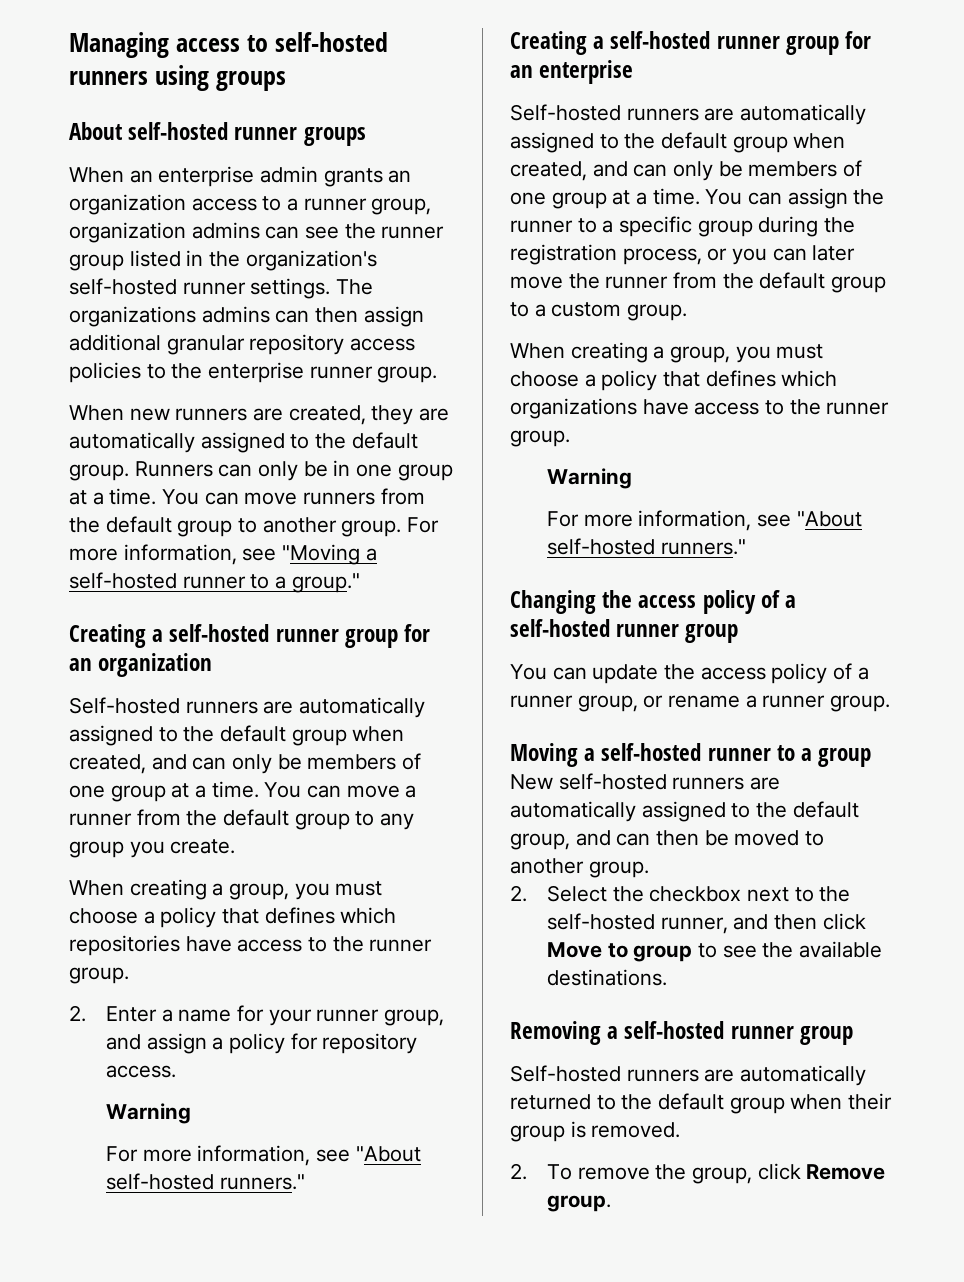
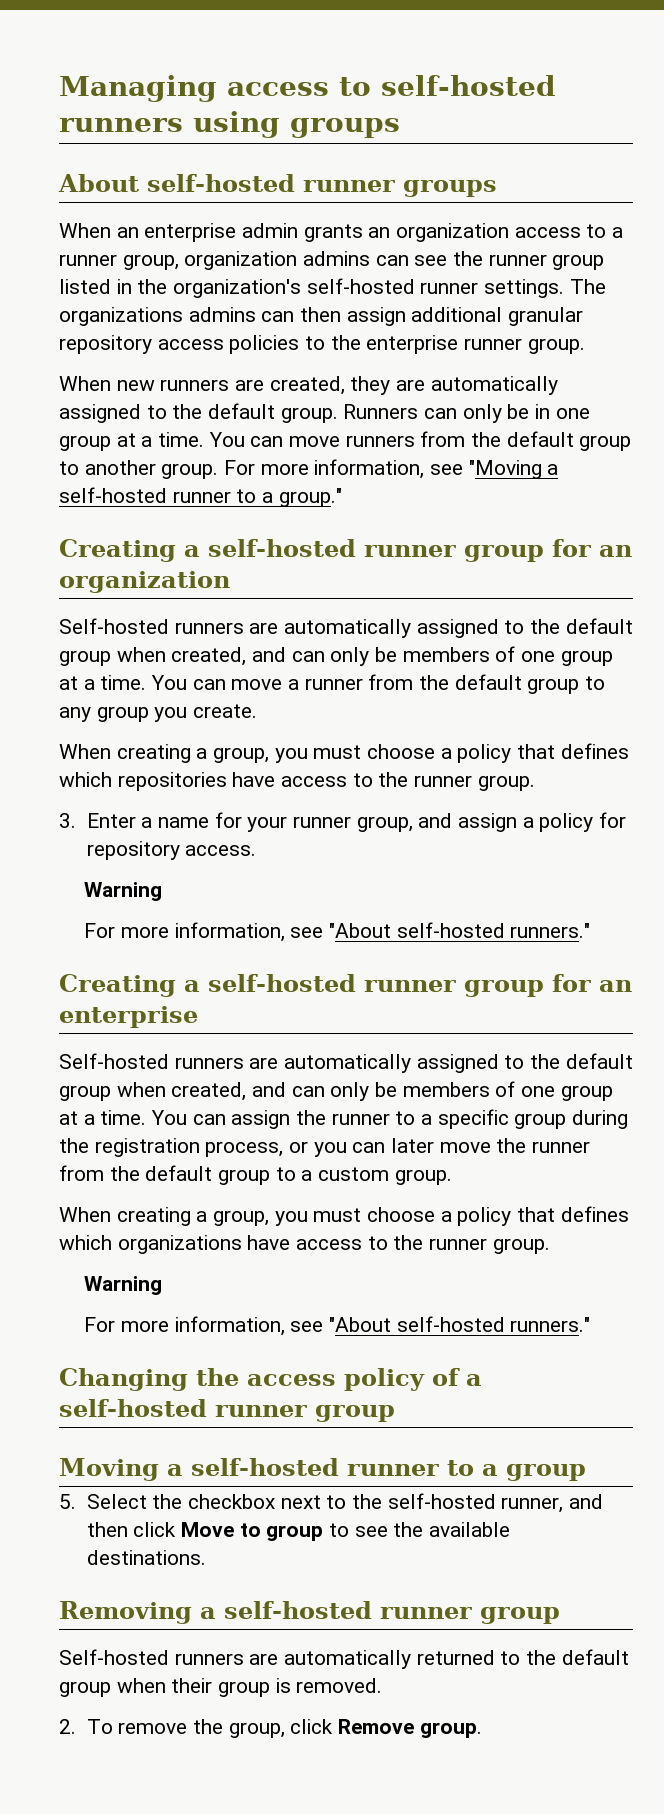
[69,1005,86,1022] 2. -> [59,813,76,828] 3.
[510,663,869,684] [510,695,891,712] // You can update the access policy of a runner group, or rename a runner group. -> (395, 1413) none
[510,773,781,790] [510,801,859,822] [510,830,825,850] [510,858,649,878] [510,885,527,902] New self-hosted runners are automatically assigned to the default group, and can then be moved to another group. // 2. -> [59,1494,76,1509] 5.

